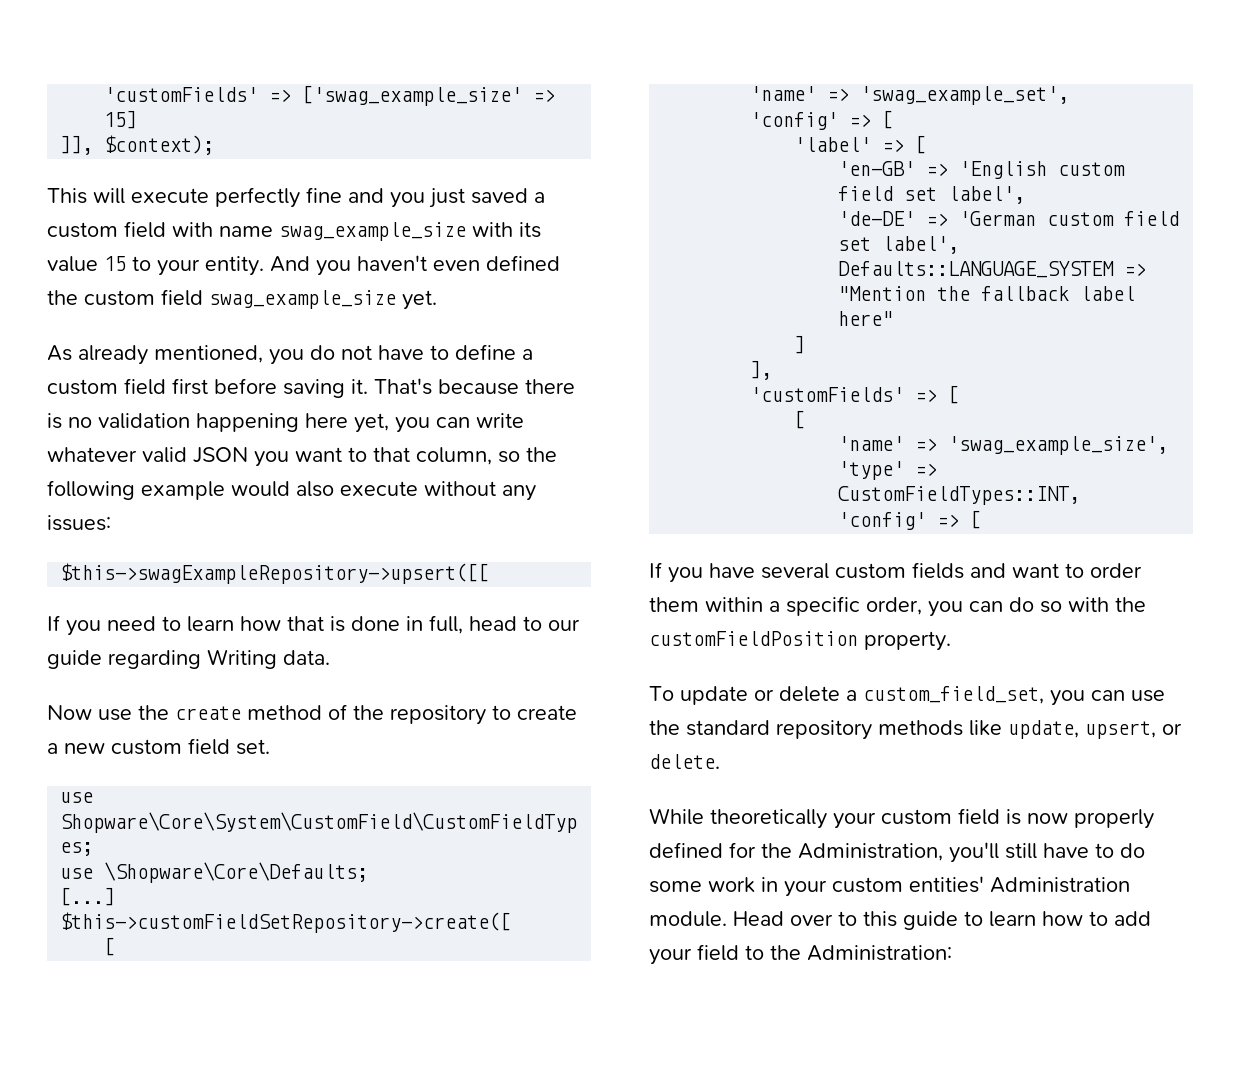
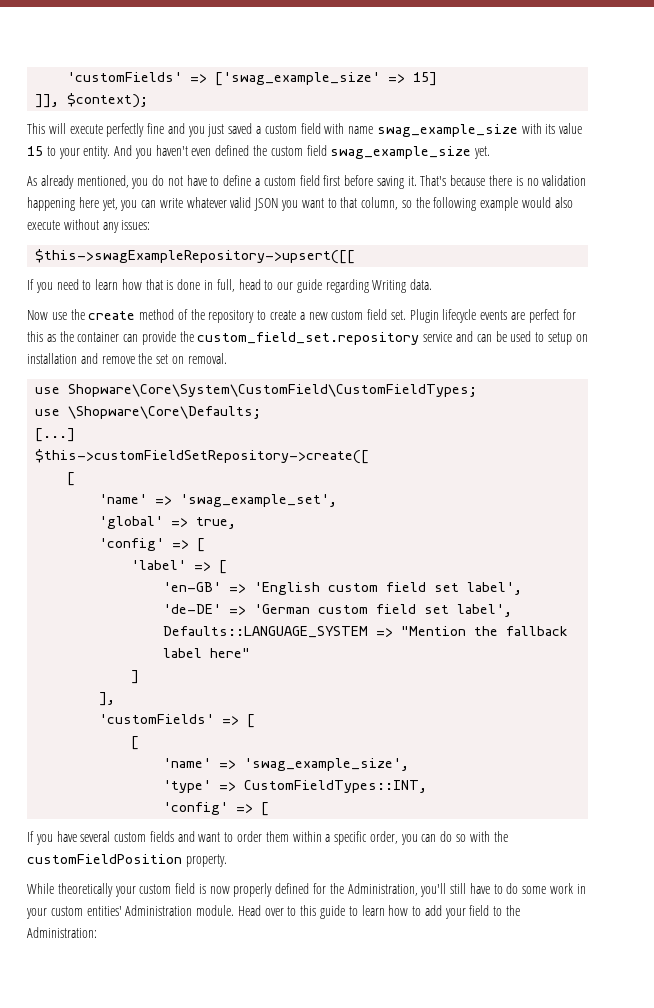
(270, 747) none -> [409,309,576,323] [27,331,588,345] [27,353,227,364] Plugin lifecycle events are perfect for this as the container can provide the custom_field_set.repository service and can be used to setup on installation and remove the set on removal.
(1070, 95) none -> [99,516,237,529] // 'global' => true,
[649,686,1165,706] [649,720,1182,740] [649,754,720,769] // To update or delete a custom_field_set, you can use the standard repository methods like update, upsert, or delete. -> (227, 860) none

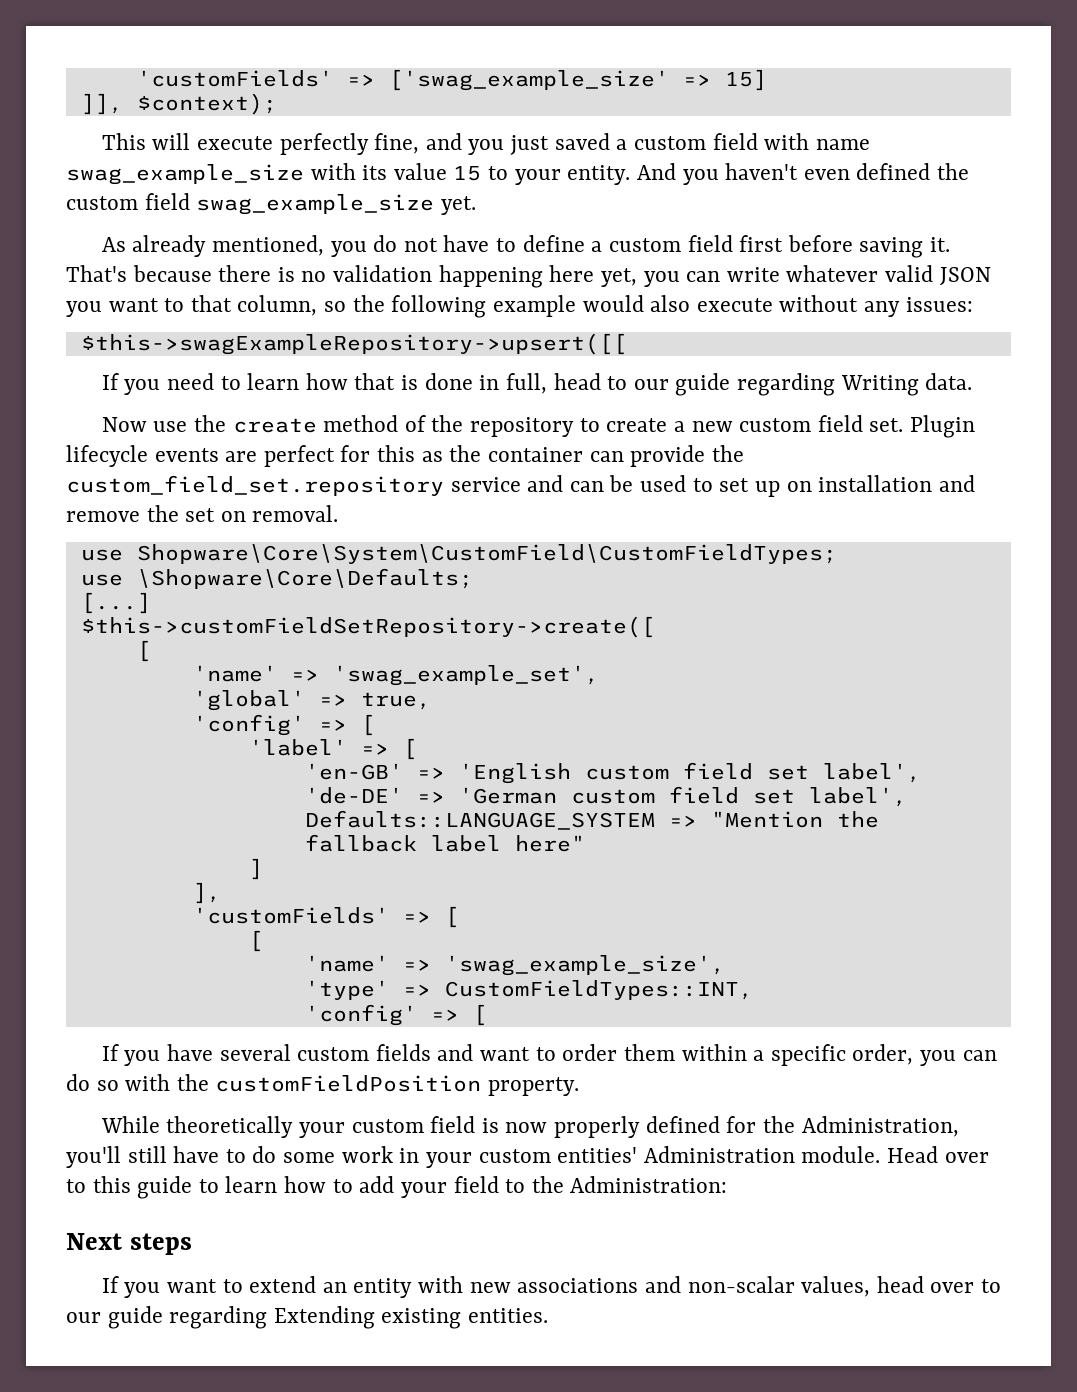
[147,123,165,134] fine -> [374,133,420,154] fine,
[547,332,572,345] setup -> [719,478,780,497] set up
(97, 932) none -> [66,1233,192,1255] [101,1276,1001,1298] [66,1306,549,1329] // Next steps // If you want to extend an entity with new associations and non-scalar values, head over to our guide regarding Extending existing entities.

